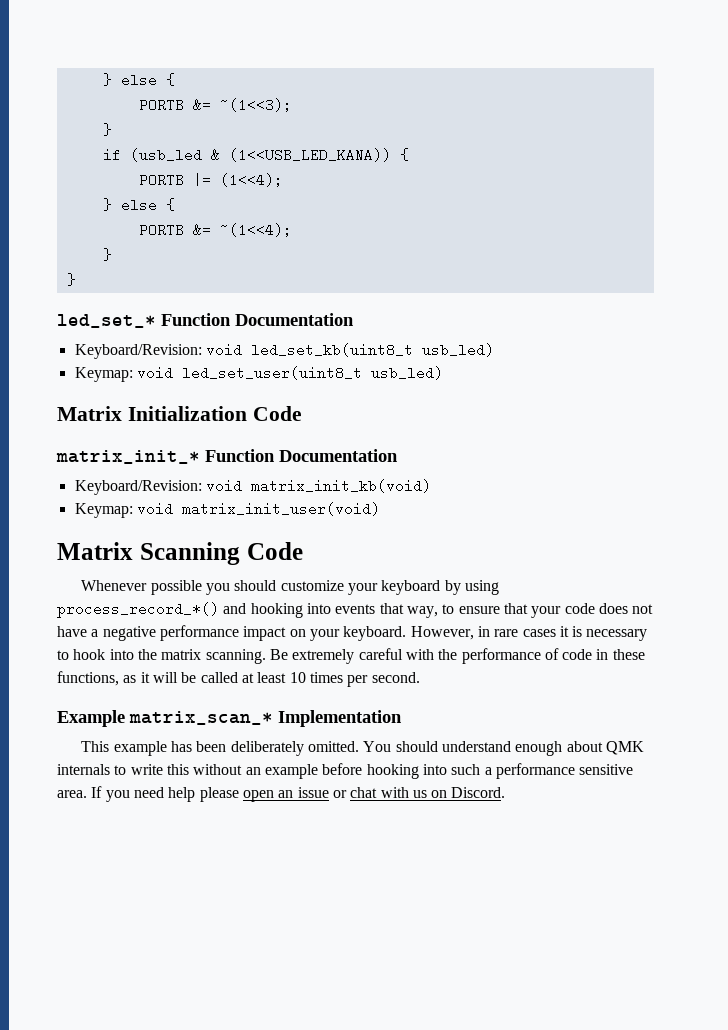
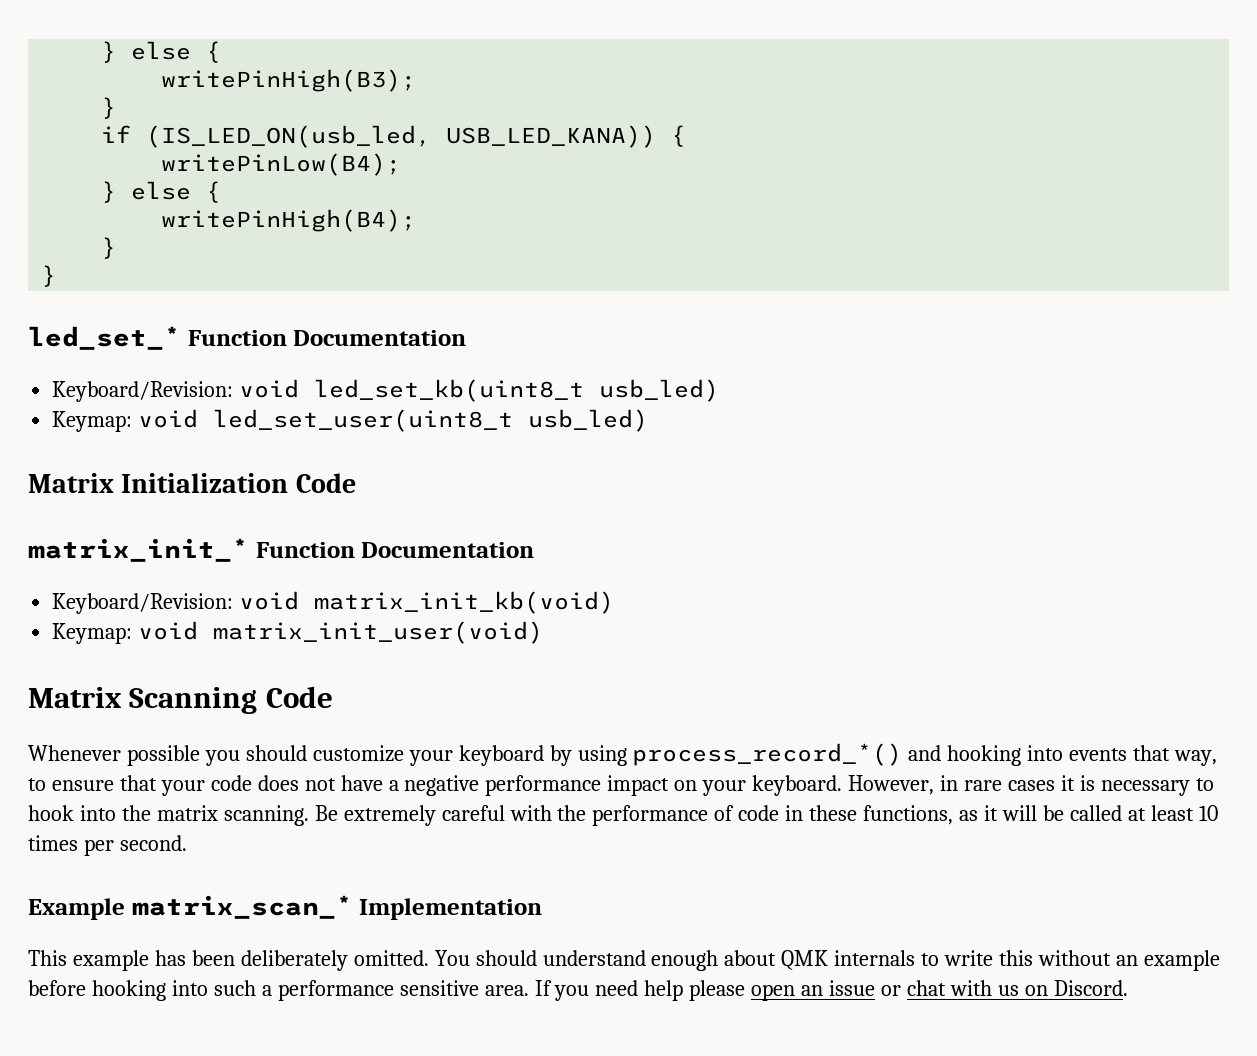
[102,73,175,87] [138,98,292,112] } else { // PORTB &= ~(1<<3); -> [101,41,222,63] [161,69,417,92] } else { // writePinHigh(B3);
[129,148,409,162] [138,173,283,187] [102,198,175,212] [138,223,292,237] (usb_led & (1<<USB_LED_KANA)) { // PORTB |= (1<<4); // } else { // PORTB &= ~(1<<4); -> [146,125,687,148] [161,153,402,176] [101,181,222,203] [161,209,417,232] (IS_LED_ON(usb_led, USB_LED_KANA)) { // writePinLow(B4); // } else { // writePinHigh(B4);

